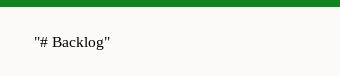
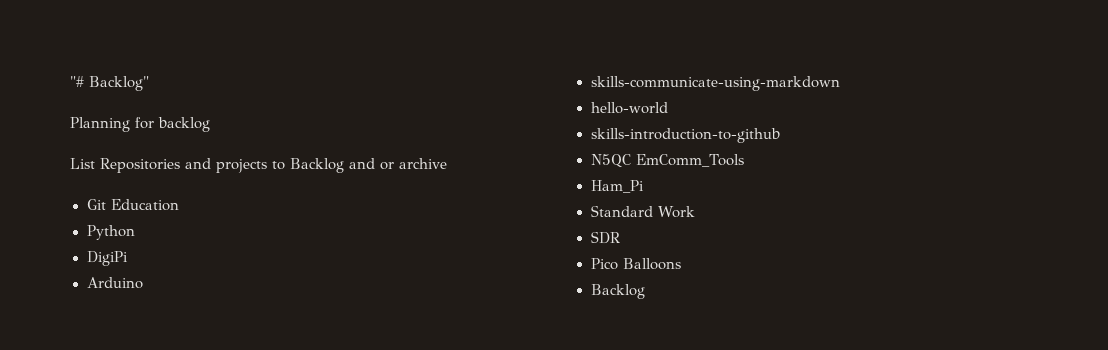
(111, 43) none -> [70,117,210,132] [70,158,447,173] [86,199,179,211] [86,225,135,240] [86,251,128,266] [86,277,143,289] [590,76,840,91] [590,102,668,114] [590,128,780,143] [590,154,745,168] [590,180,644,193] [590,205,696,218] [590,231,620,244] [590,258,681,270] [590,284,645,299] // Planning for backlog // List Repositories and projects to Backlog and or archive // Git Education // Python // DigiPi // Arduino // skills-communicate-using-markdown // hello-world // skills-introduction-to-github // N5QC EmComm_Tools // Ham_Pi // Standard Work // SDR // Pico Balloons // Backlog

